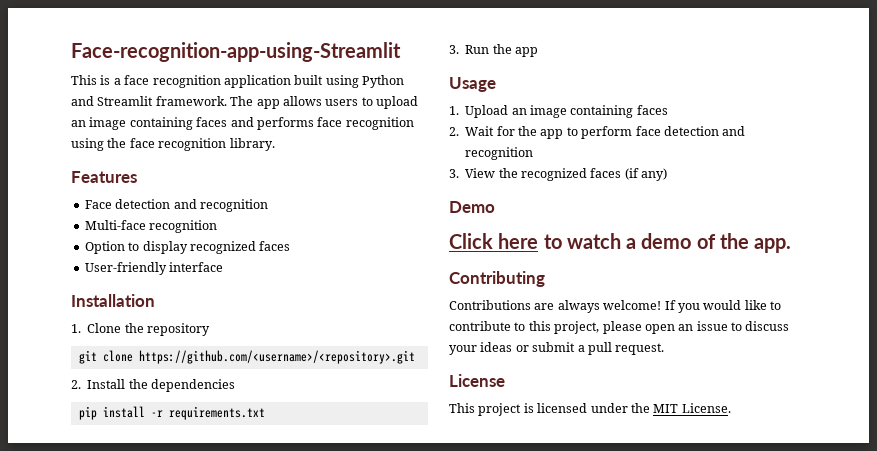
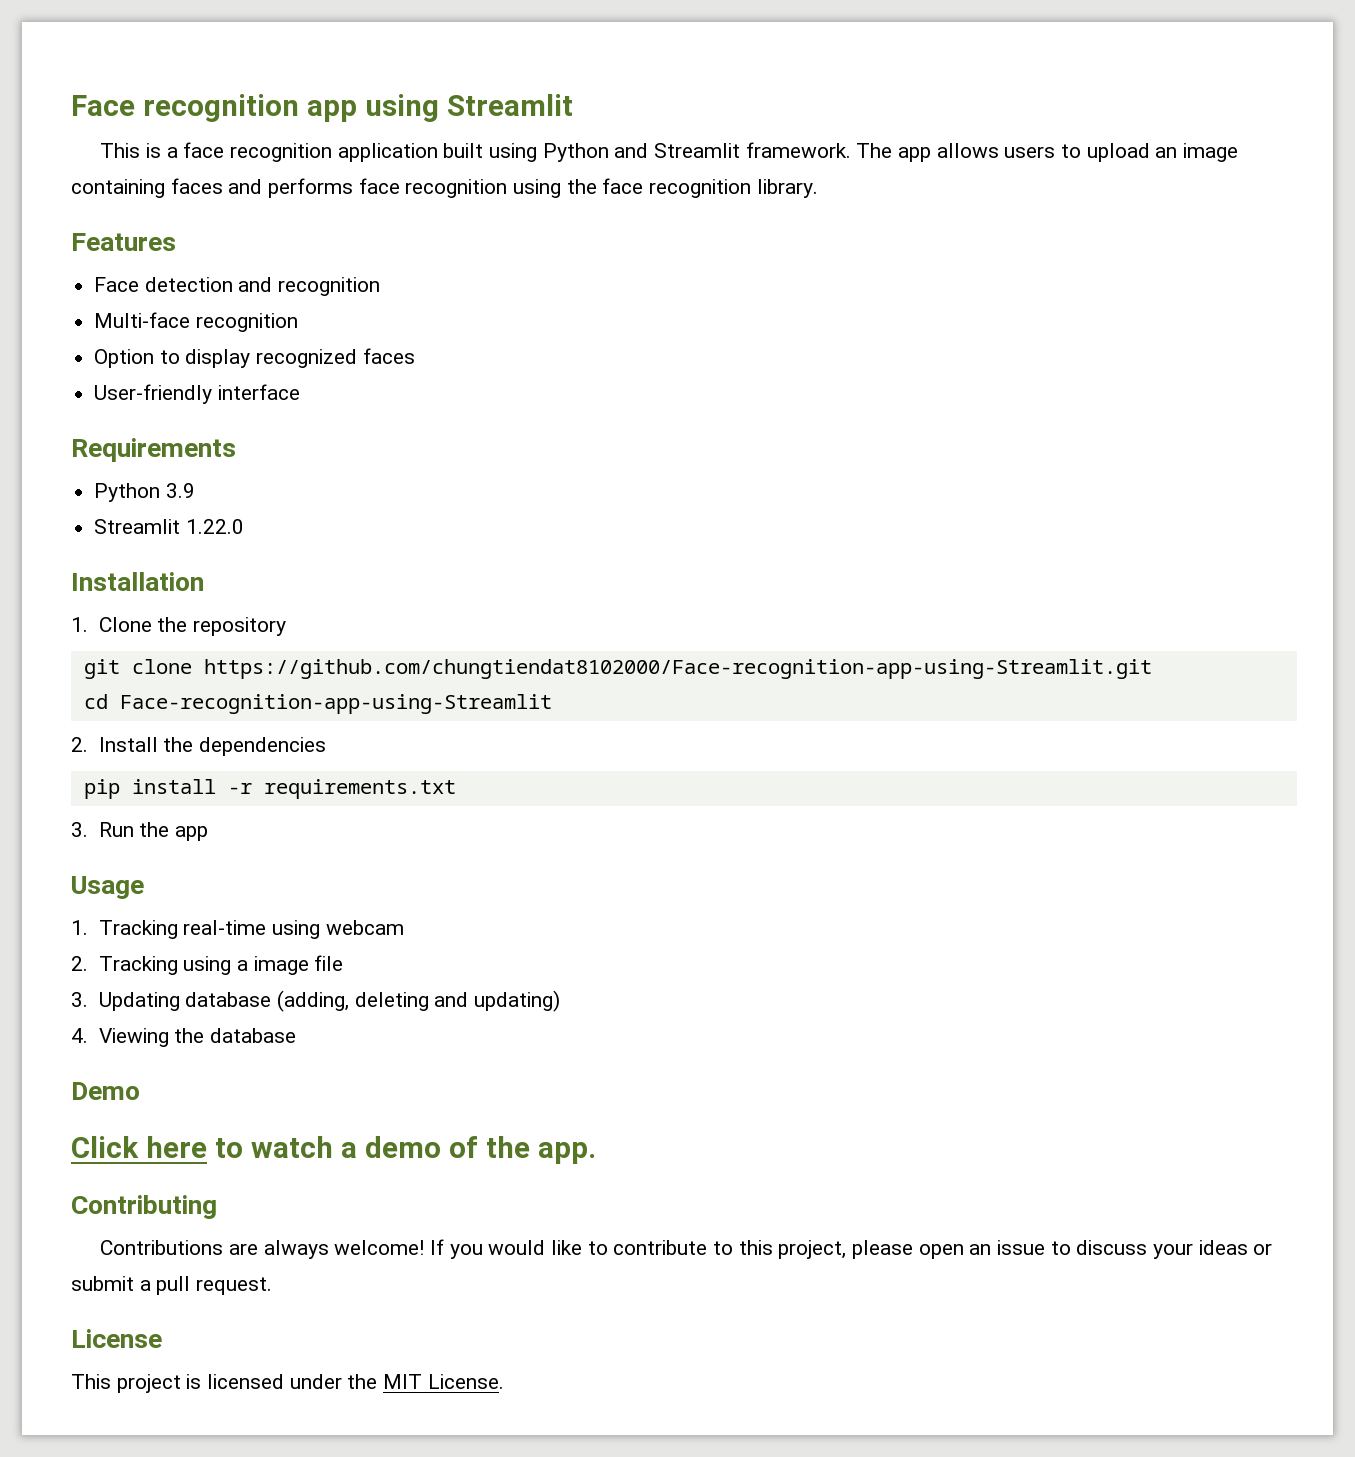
[71,42,401,62] Face-recognition-app-using-Streamlit -> [71,94,573,122] Face recognition app using Streamlit
(224, 267) none -> [71,438,236,462] [94,483,195,502] [94,519,244,534] // Requirements // Python 3.9 // Streamlit 1.22.0
[138,350,415,364] https://github.com/<username>/<repository>.git -> [203,659,1152,679] [83,694,552,714] https://github.com/chungtiendat8102000/Face-recognition-app-using-Streamlit.git // cd Face-recognition-app-using-Streamlit
[465,105,668,118] [449,126,746,139] [465,147,534,160] [449,168,668,181] Upload an image containing faces // 2. Wait for the app to perform face detection and recognition // 3. View the recognized faces (if any) -> [98,920,404,939] [71,955,344,975] [71,990,560,1012] [71,1028,296,1047] Tracking real-time using webcam // 2. Tracking using a image file // 3. Updating database (adding, deleting and updating) // 4. Viewing the database

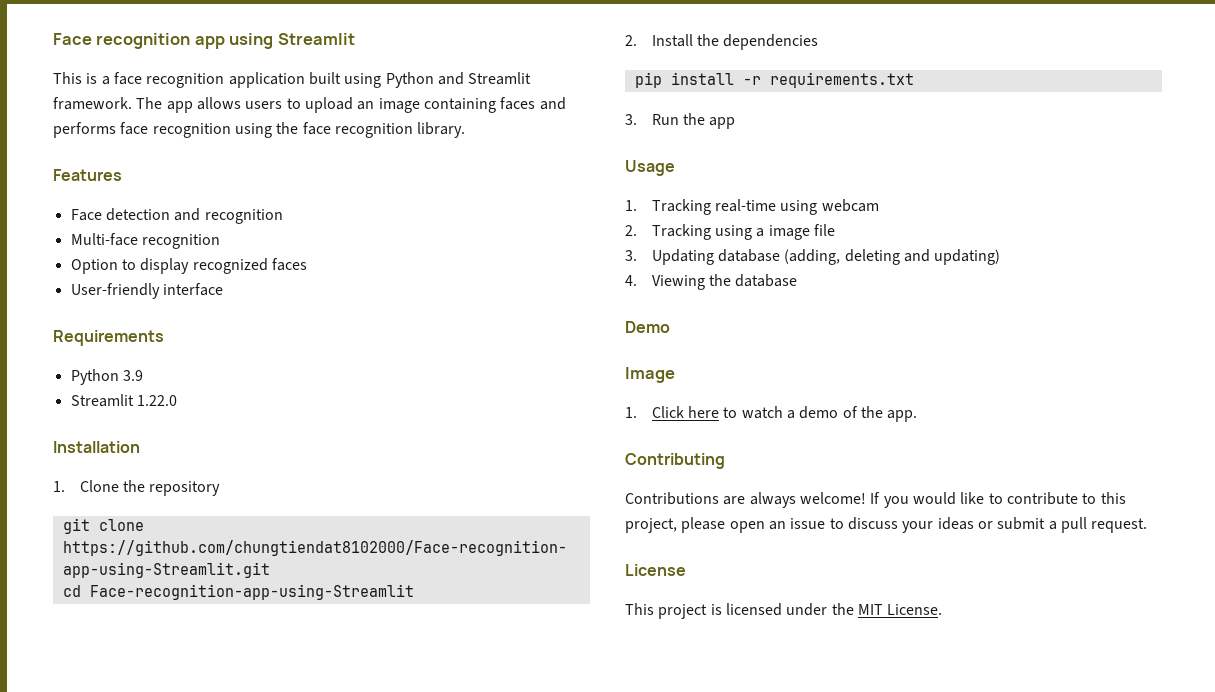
(140, 1091) none -> [625,367,675,383] [625,407,637,418] Image // 1.

